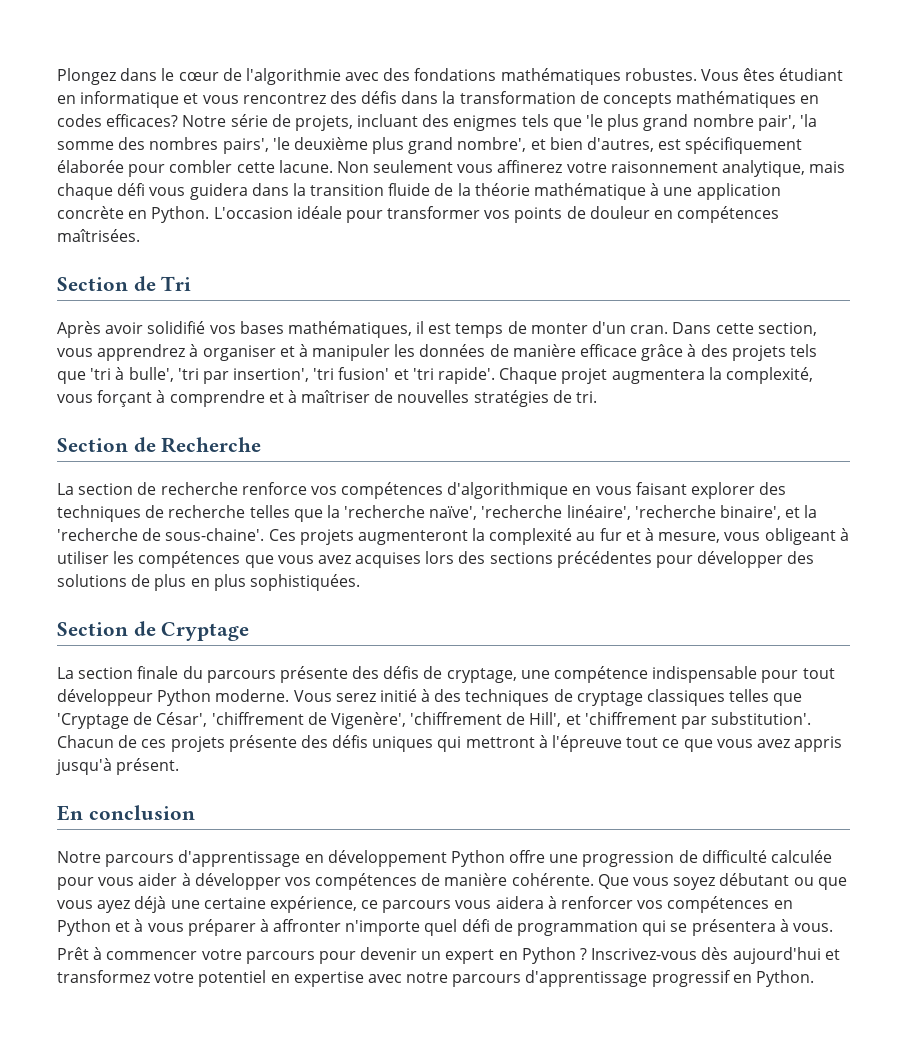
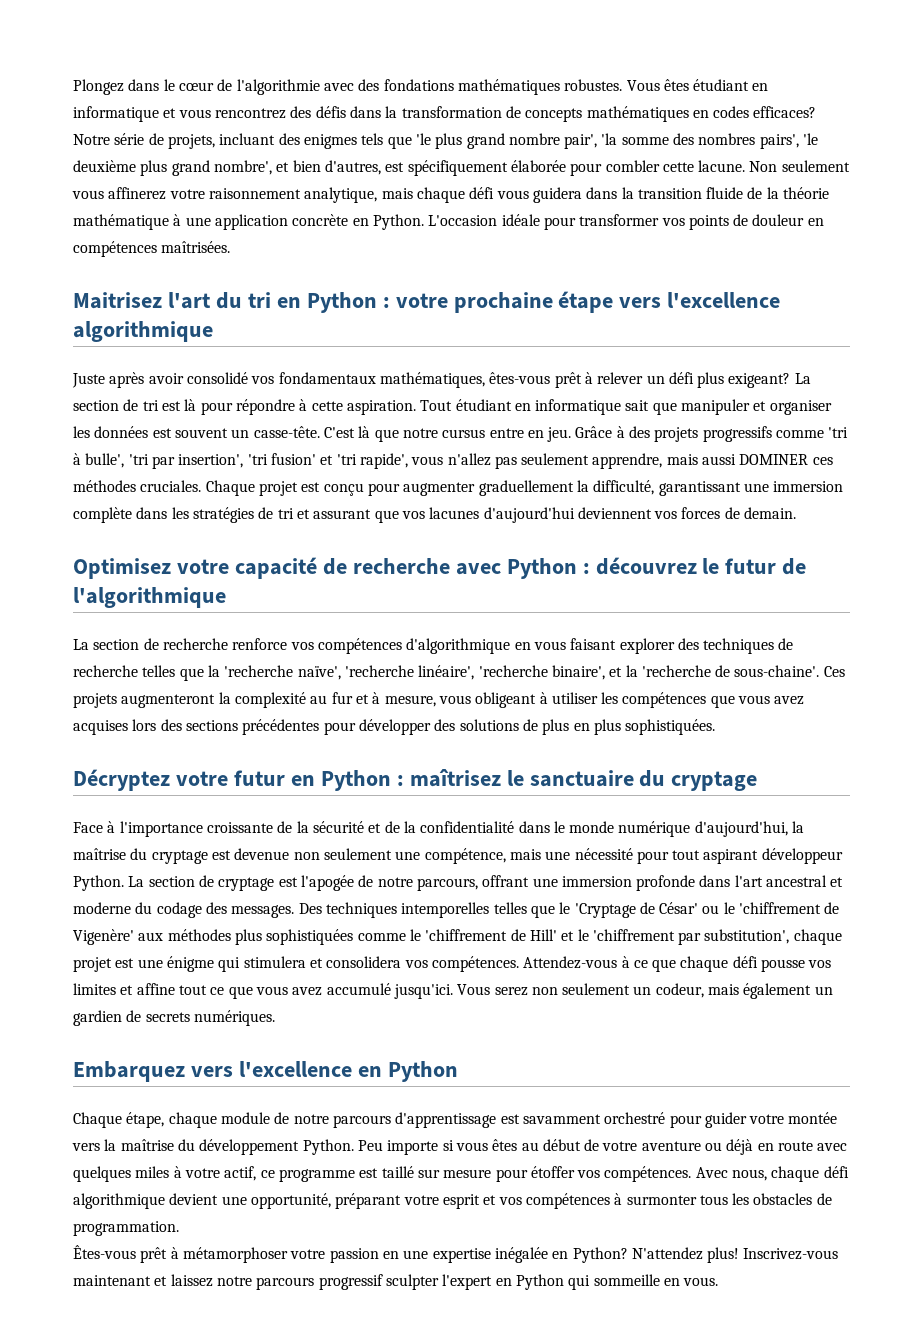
[57,276,192,291] [57,321,817,338] [57,344,684,361] Section de Tri // Après avoir solidifié vos bases mathématiques, il est temps de monter d'un cran. Dans cette section, vous apprendrez à organiser et à manipuler les données de manière efficace grâce -> [73,291,781,313] [73,321,213,342] [72,372,811,388] [73,399,832,415] [73,426,613,442] Maitrisez l'art du tri en Python : votre prochaine étape vers l'excellence algorithmique // Juste après avoir consolidé vos fondamentaux mathématiques, êtes-vous prêt à relever un défi plus exigeant? La section de tri est là pour répondre à cette aspiration. Tout étudiant en informatique sait que manipuler et organiser les données est souvent un casse-tête. C'est là que notre cursus entre en jeu. Grâce
[789,344,817,357] [57,371,86,384] tels que -> [702,426,825,442] progressifs comme
[438,367,813,384] [57,390,598,407] [57,437,262,453] rapide'. Chaque projet augmentera la complexité, vous forçant à comprendre et à maîtriser de nouvelles stratégies de tri. // Section de Recherche -> [359,453,833,469] [73,480,844,496] [73,507,797,523] [73,557,807,579] [73,587,226,608] rapide', vous n'allez pas seulement apprendre, mais aussi DOMINER ces méthodes cruciales. Chaque projet est conçu pour augmenter graduellement la difficulté, garantissant une immersion complète dans les stratégies de tri et assurant que vos lacunes d'aujourd'hui deviennent vos forces de demain. // Optimisez votre capacité de recherche avec Python : découvrez le futur de l'algorithmique
[57,621,250,641] [57,666,835,683] [57,689,803,706] Section de Cryptage // La section finale du parcours présente des défis de cryptage, une compétence indispensable pour tout développeur Python moderne. Vous serez initié à des techniques de cryptage classiques telles que -> [73,769,758,791] [73,821,805,837] [73,848,843,864] [73,875,844,891] [73,902,571,918] Décryptez votre futur en Python : maîtrisez le sanctuaire du cryptage // Face à l'importance croissante de la sécurité et de la confidentialité dans le monde numérique d'aujourd'hui, la maîtrise du cryptage est devenue non seulement une compétence, mais une nécessité pour tout aspirant développeur Python. La section de cryptage est l'apogée de notre parcours, offrant une immersion profonde dans l'art ancestral et moderne du codage des messages. Des techniques intemporelles telles que le
[156,712,812,729] [57,735,623,752] César', 'chiffrement de Vigenère', 'chiffrement de Hill', et 'chiffrement par substitution'. Chacun de ces projets présente des défis uniques qui mettront à l'épreuve -> [659,902,840,914] [73,929,842,945] [73,956,832,972] [73,983,175,995] César' ou le 'chiffrement de Vigenère' aux méthodes plus sophistiquées comme le 'chiffrement de Hill' et le 'chiffrement par substitution', chaque projet est une énigme qui stimulera et consolidera vos compétences. Attendez-vous à ce que chaque défi pousse vos limites et affine
[794,736,843,752] [56,758,180,775] [57,805,195,821] [57,850,833,867] [57,873,847,890] [57,896,793,913] [57,919,833,936] [57,947,840,964] [57,970,815,987] appris jusqu'à présent. // En conclusion // Notre parcours d'apprentissage en développement Python offre une progression de difficulté calculée pour vous aider à développer vos compétences de manière cohérente. Que vous soyez débutant ou que vous ayez déjà une certaine expérience, ce parcours vous aidera à renforcer vos compétences en Python et à vous préparer à affronter n'importe quel défi de programmation qui se présentera à vous. // Prêt à commencer votre parcours pour devenir un expert en Python ? Inscrivez-vous dès aujourd'hui et transformez votre potentiel en expertise avec notre parcours d'apprentissage progressif en Python. -> [326,983,833,999] [73,1010,275,1026] [73,1061,458,1082] [73,1112,838,1128] [72,1139,848,1155] [73,1166,849,1182] [73,1193,832,1209] [73,1221,179,1236] [73,1245,839,1263] [73,1274,719,1290] accumulé jusqu'ici. Vous serez non seulement un codeur, mais également un gardien de secrets numériques. // Embarquez vers l'excellence en Python // Chaque étape, chaque module de notre parcours d'apprentissage est savamment orchestré pour guider votre montée vers la maîtrise du développement Python. Peu importe si vous êtes au début de votre aventure ou déjà en route avec quelques miles à votre actif, ce programme est taillé sur mesure pour étoffer vos compétences. Avec nous, chaque défi algorithmique devient une opportunité, préparant votre esprit et vos compétences à surmonter tous les obstacles de programmation. // Êtes-vous prêt à métamorphoser votre passion en une expertise inégalée en Python? N'attendez plus! Inscrivez-vous maintenant et laissez notre parcours progressif sculpter l'expert en Python qui sommeille en vous.

